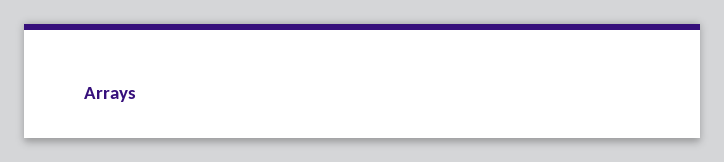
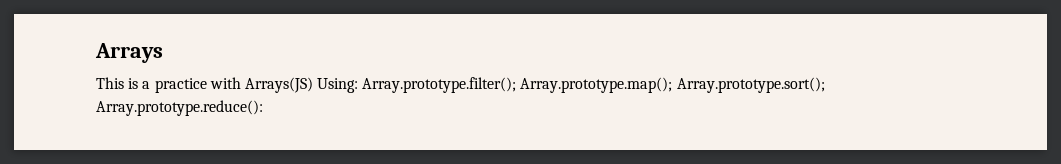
(136, 94) none -> [96,77,825,93] [96,100,263,116] // This is a practice with Arrays(JS) Using: Array.prototype.filter(); Array.prototype.map(); Array.prototype.sort(); Array.prototype.reduce():

